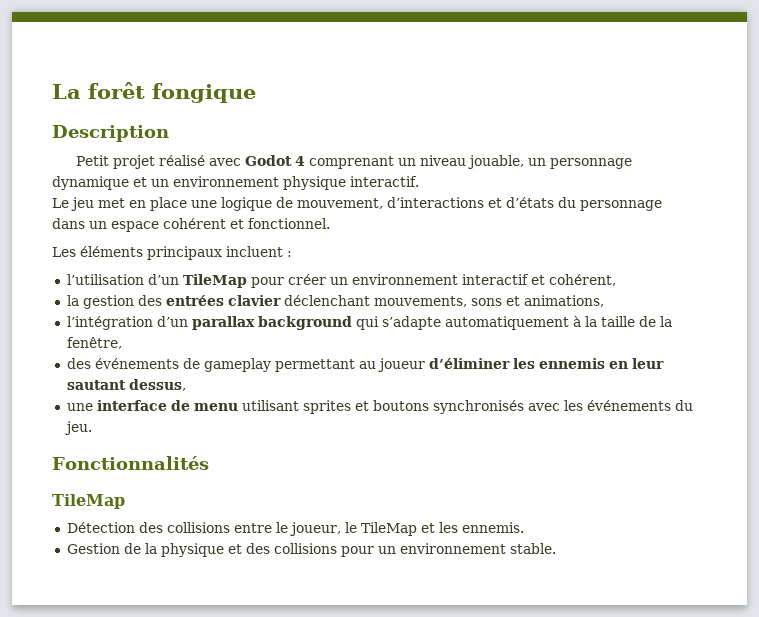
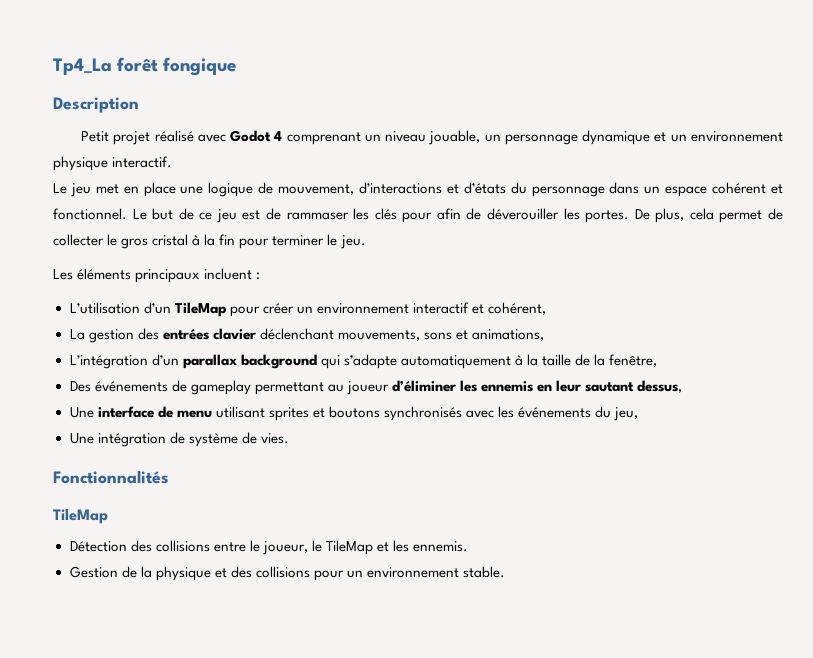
[52,84,81,99] La -> [53,58,112,75] Tp4_La
(330, 223) none -> [132,208,783,223] [53,234,366,249] Le but de ce jeu est de rammaser les clés pour afin de déverouiller les portes. De plus, cela permet de collecter le gros cristal à la fin pour terminer le jeu.
[66,274,144,285] l’utilisation -> [69,302,140,314] L’utilisation
[66,295,79,306] la -> [69,329,85,340] La
[66,316,153,330] l’intégration -> [69,355,148,369] L’intégration
[66,358,91,369] des -> [69,381,91,392] Des
[66,403,93,411] une -> [69,407,94,418] Une
[64,421,92,435] jeu. -> [614,407,639,421] [69,432,289,447] jeu, // Une intégration de système de vies.

